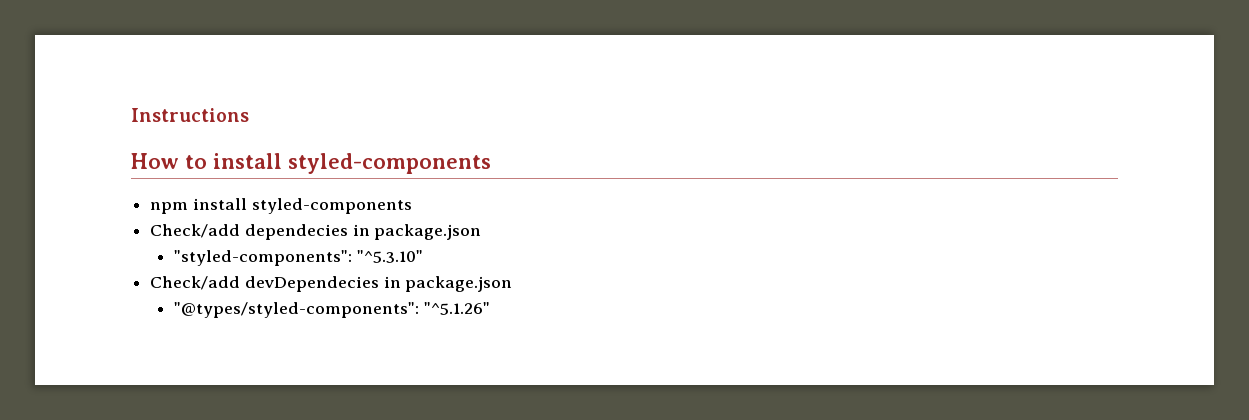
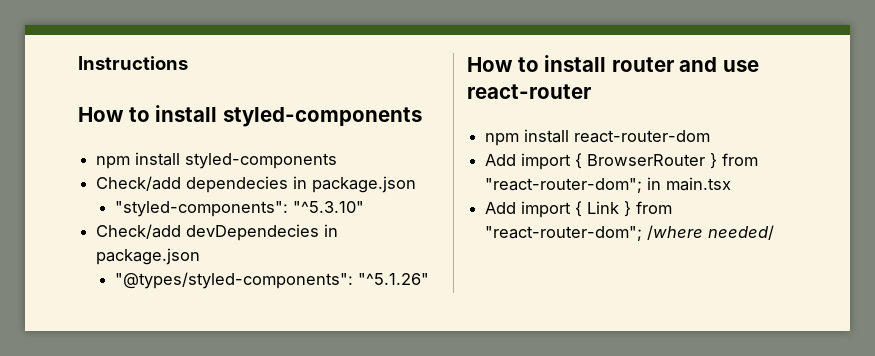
(490, 308) none -> [467,55,759,72] [467,84,591,99] [485,129,711,146] [485,153,759,170] [485,177,732,193] [485,201,673,218] [485,225,775,241] // How to install router and use react-router // npm install react-router-dom // Add import { BrowserRouter } from "react-router-dom"; in main.tsx // Add import { Link } from "react-router-dom"; /where needed/

